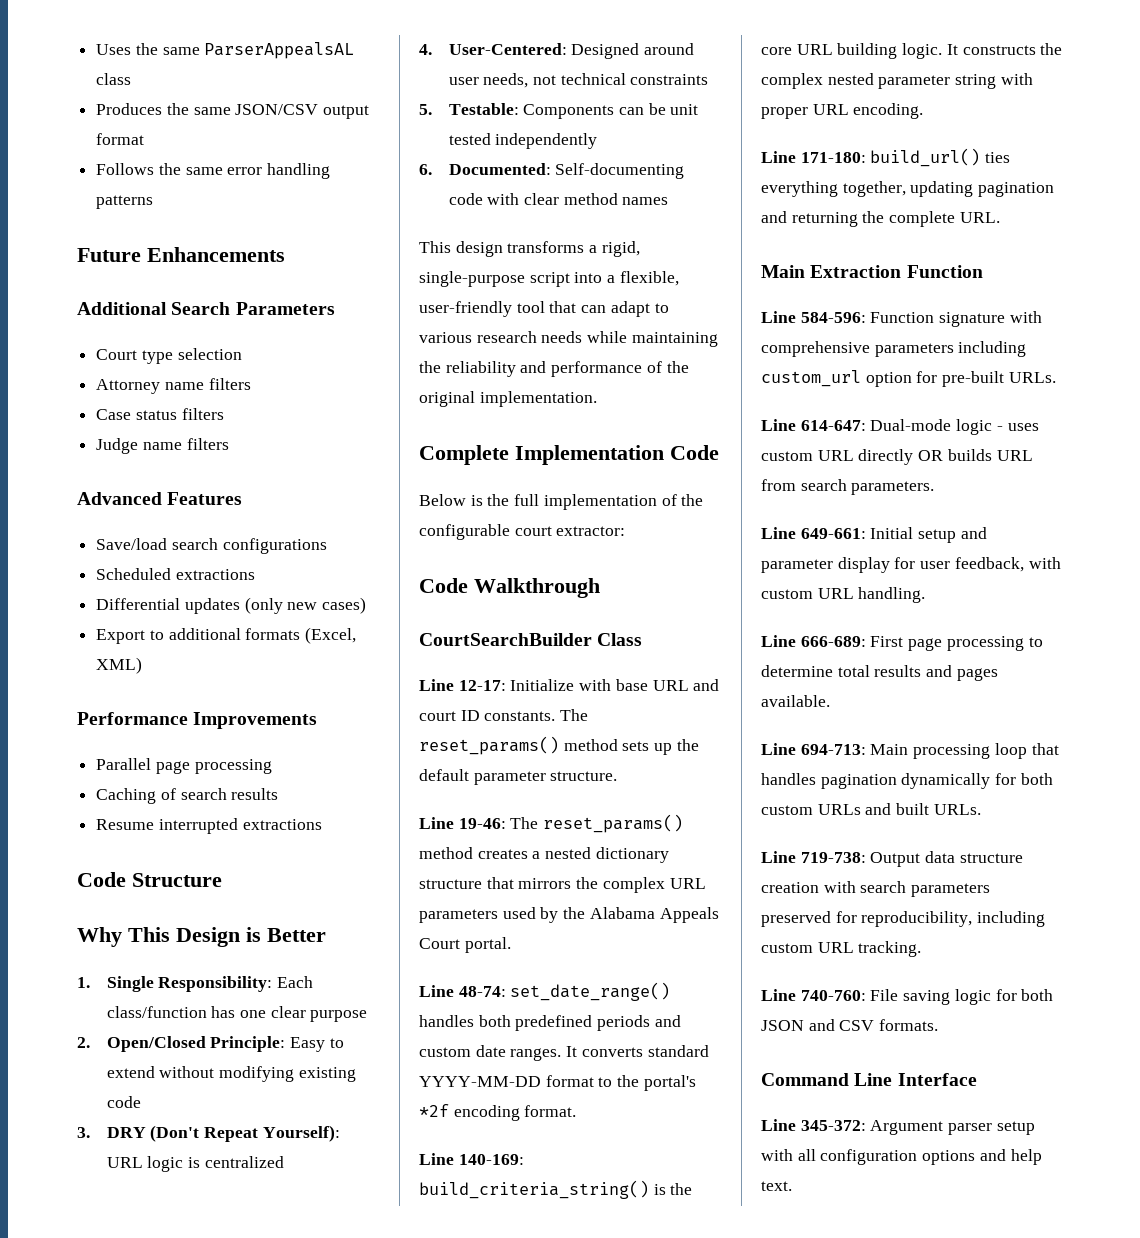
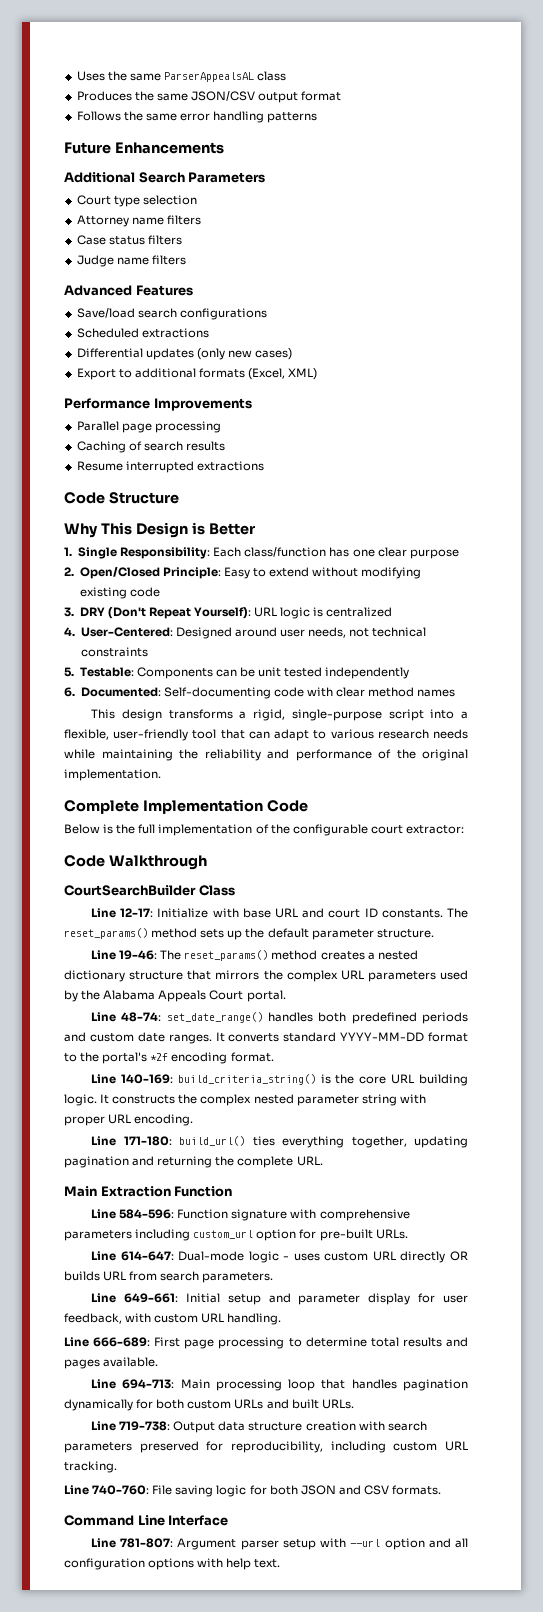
[800,1120,866,1131] 345-372: -> [120,1538,174,1548] 781-807:
(793, 1155) none -> [350,1538,451,1550] --url option and
[979,1149,1006,1161] and -> [197,1558,224,1568] with

